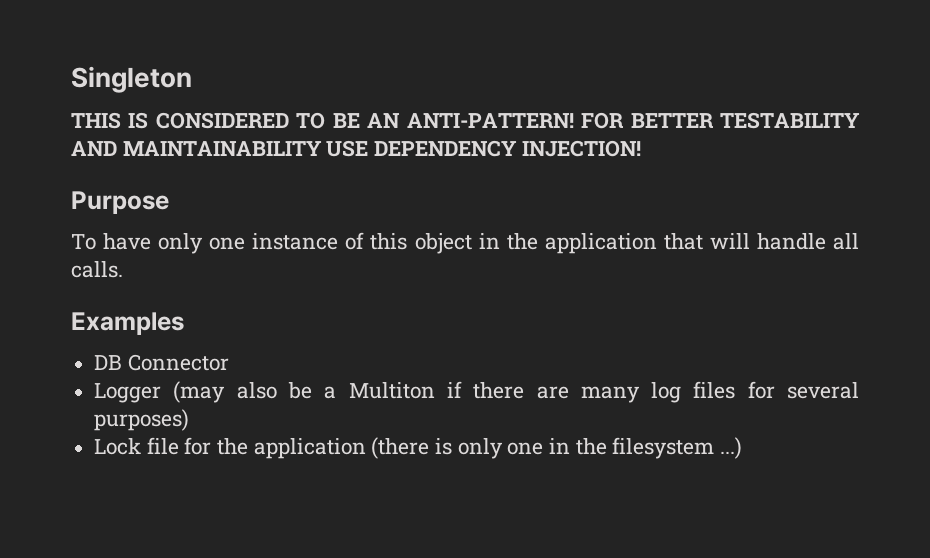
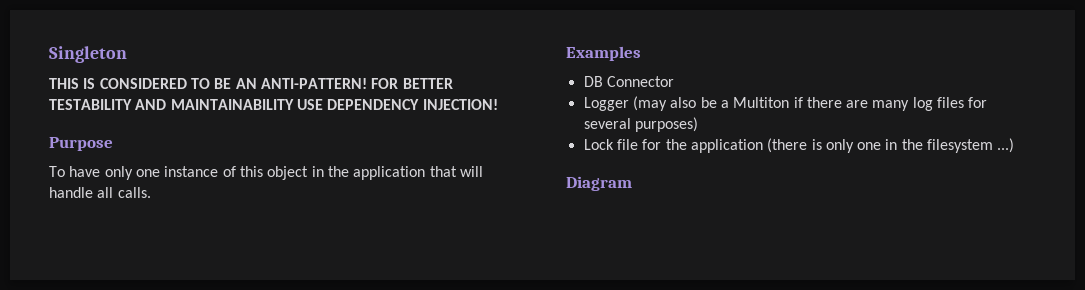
(743, 448) none -> [566,176,632,191] // Diagram

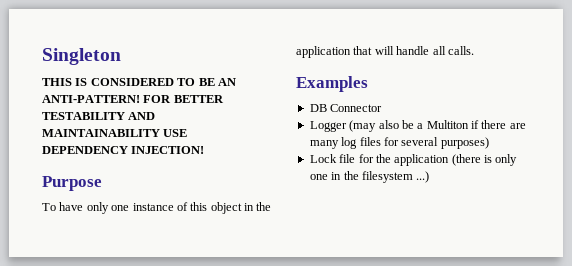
[566,176,632,191] // Diagram -> (430, 177) none

